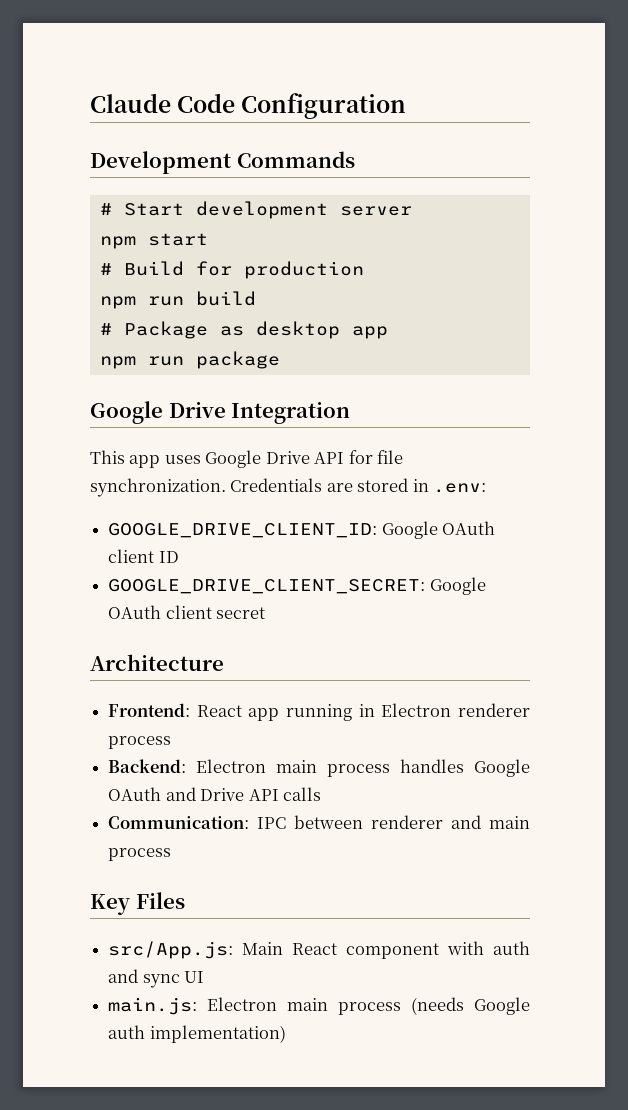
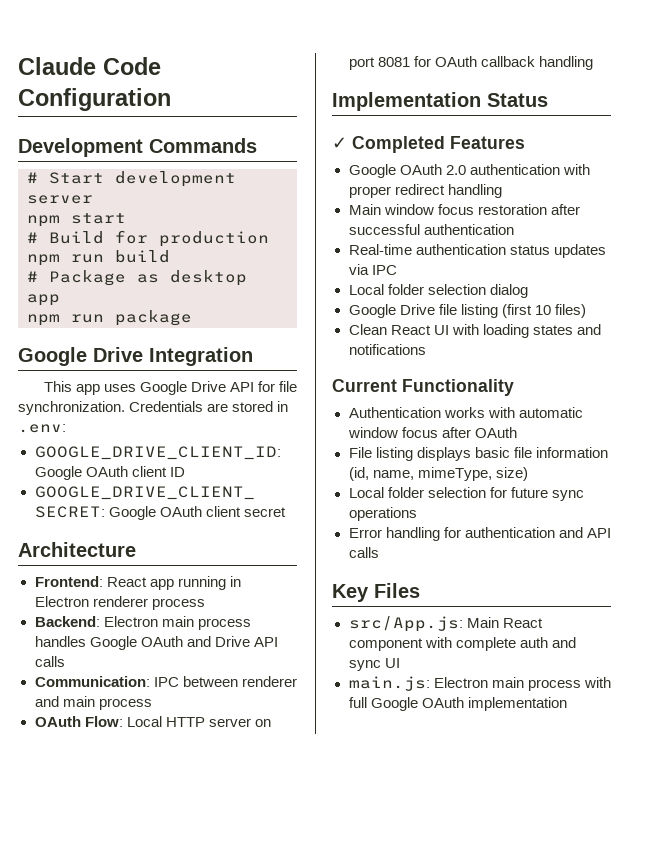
(172, 854) none -> [34,716,271,727] [348,56,593,70] [332,92,548,111] [332,136,525,153] [348,164,590,178] [348,184,502,198] [348,204,580,215] [348,224,514,235] [348,244,606,258] [348,264,397,275] [348,284,528,298] [348,304,586,318] [348,324,601,338] [348,344,426,355] [332,379,514,396] [348,407,583,418] [347,427,517,438] [348,447,608,461] [348,467,528,481] [348,487,584,501] [348,507,417,521] [348,527,611,541] [348,547,379,558] // OAuth Flow: Local HTTP server on port 8081 for OAuth callback handling // Implementation Status // ✓ Completed Features // Google OAuth 2.0 authentication with proper redirect handling // Main window focus restoration after successful authentication // Real-time authentication status updates via IPC // Local folder selection dialog // Google Drive file listing (first 10 files) // Clean React UI with loading states and notifications // Current Functionality // Authentication works with automatic window focus after OAuth // File listing displays basic file information (id, name, mimeType, size) // Local folder selection for future sync operations // Error handling for authentication and API calls
(485, 948) none -> [455,637,516,651] complete
[411,997,530,1015] [108,1025,286,1043] (needs Google auth implementation) -> [583,677,611,688] [348,697,567,711] with full Google OAuth implementation

